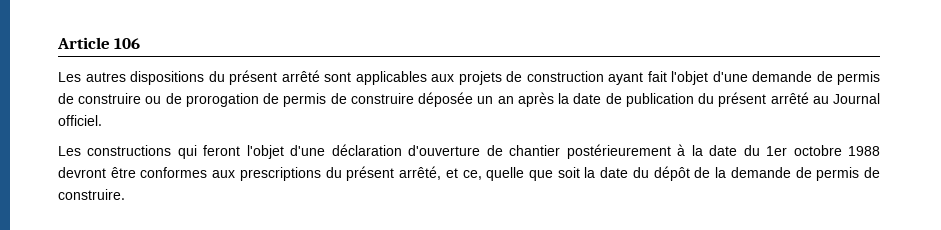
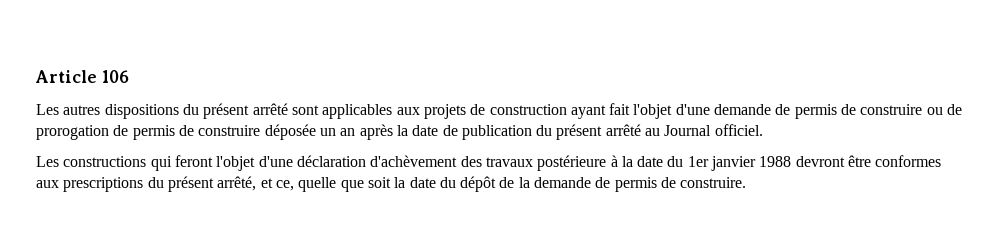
[408,144,671,159] d'ouverture de chantier postérieurement -> [370,155,607,171] d'achèvement des travaux postérieure
[793,145,842,156] octobre -> [711,156,757,171] janvier

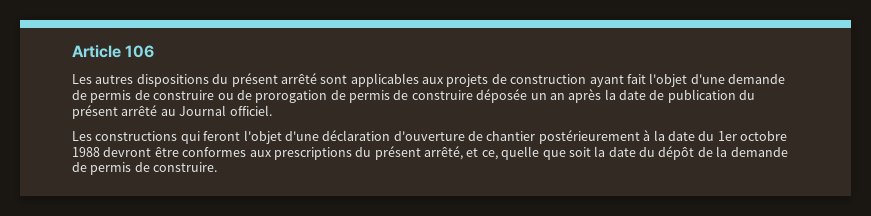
[370,155,607,171] d'achèvement des travaux postérieure -> [393,130,640,144] d'ouverture de chantier postérieurement
[711,156,757,171] janvier -> [740,131,787,141] octobre

